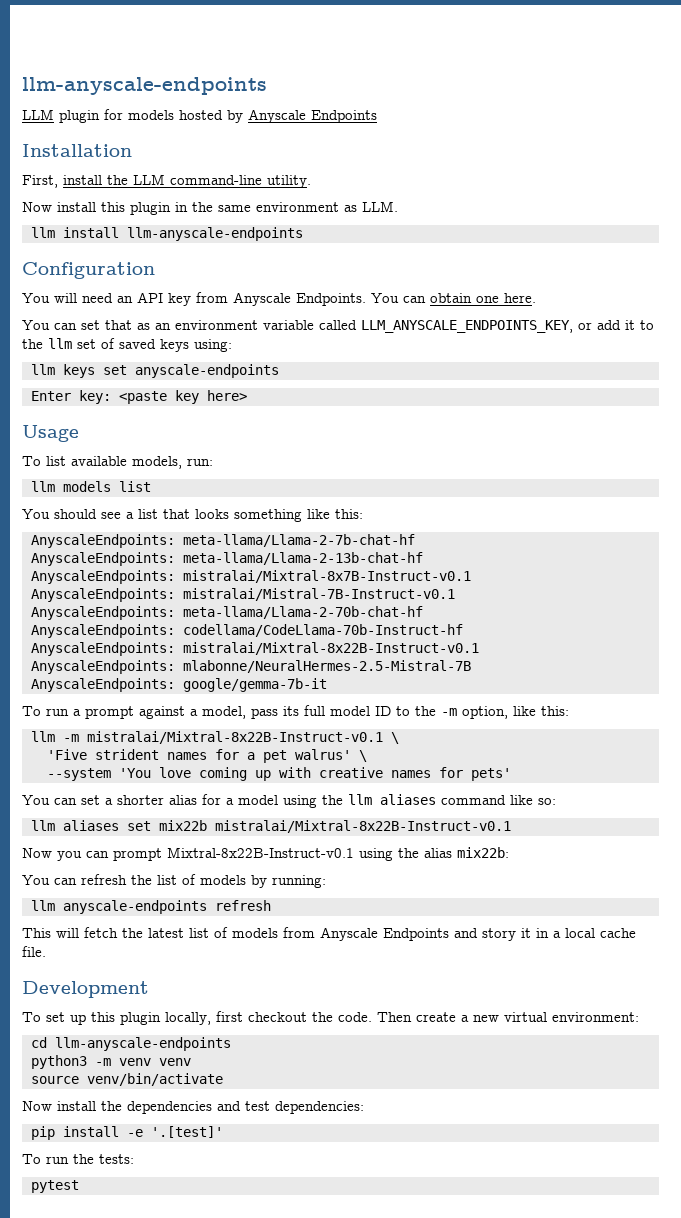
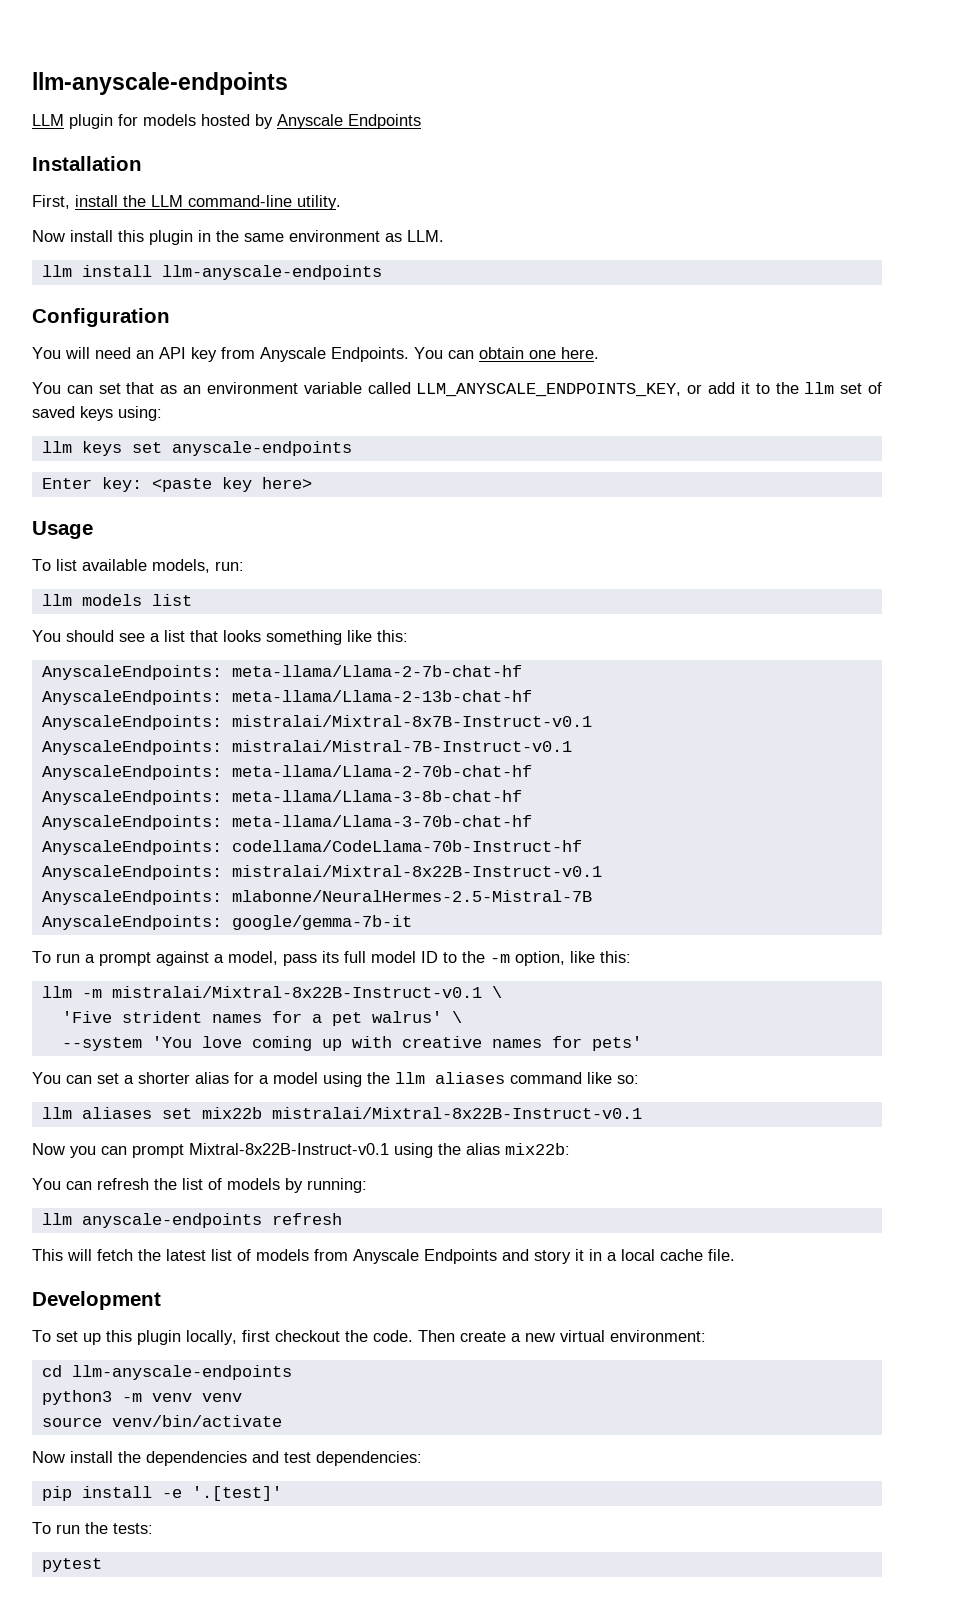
(423, 612) none -> [41,790,522,805] [41,815,532,830] // AnyscaleEndpoints: meta-llama/Llama-3-8b-chat-hf // AnyscaleEndpoints: meta-llama/Llama-3-70b-chat-hf

